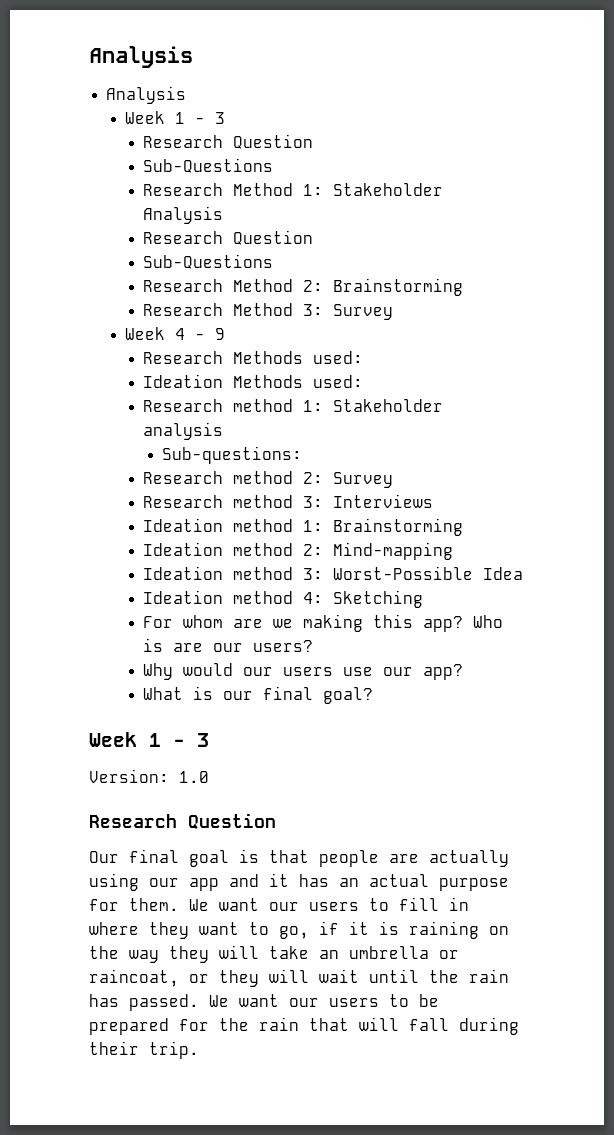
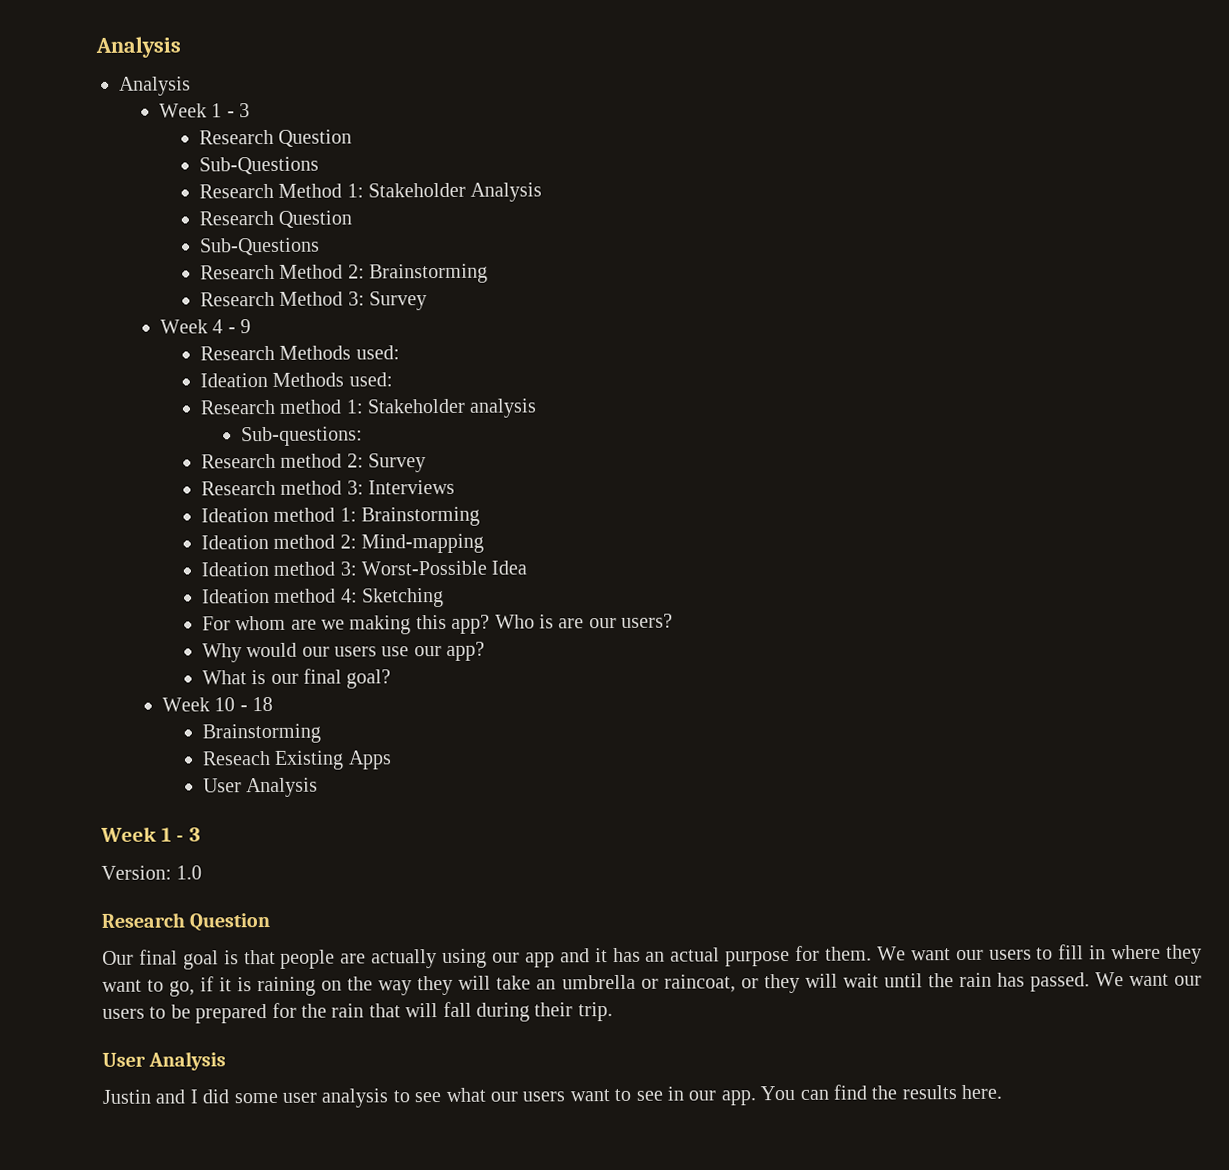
(374, 695) none -> [161,696,274,712] [201,723,321,744] [201,750,392,770] [202,777,319,798] // Week 10 - 18 // Brainstorming // Reseach Existing Apps // User Analysis
(199, 1050) none -> [102,1051,227,1071] [102,1084,1003,1108] // User Analysis // Justin and I did some user analysis to see what our users want to see in our app. You can find the results here.

